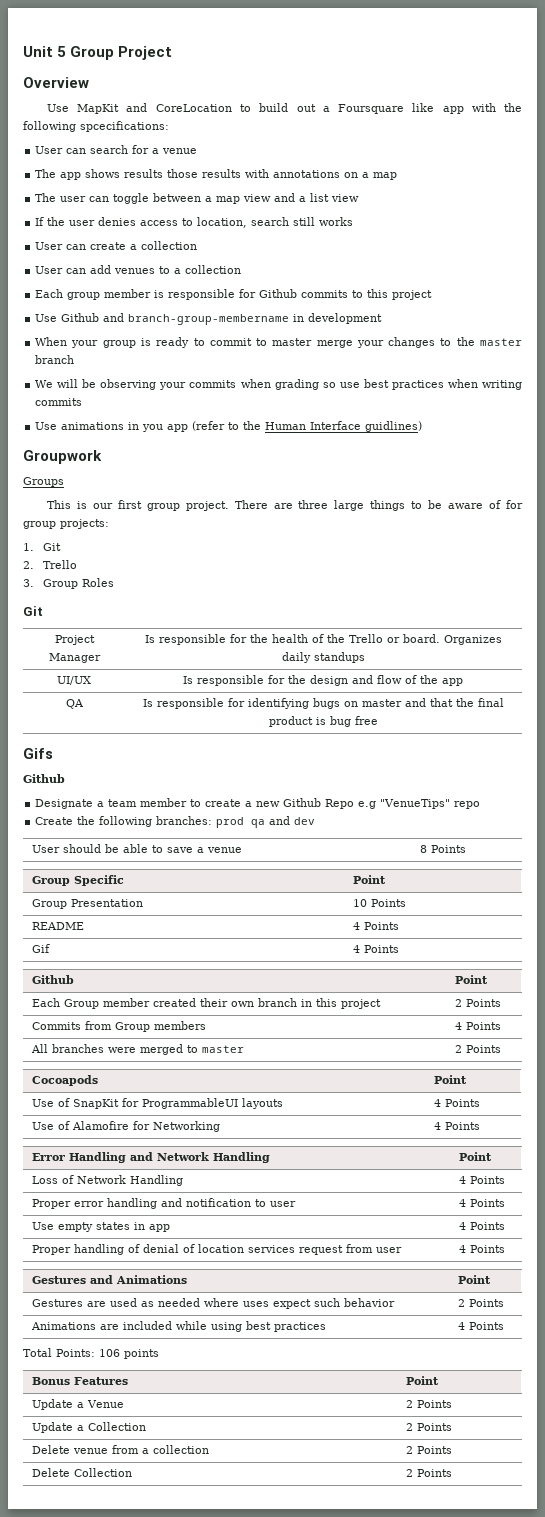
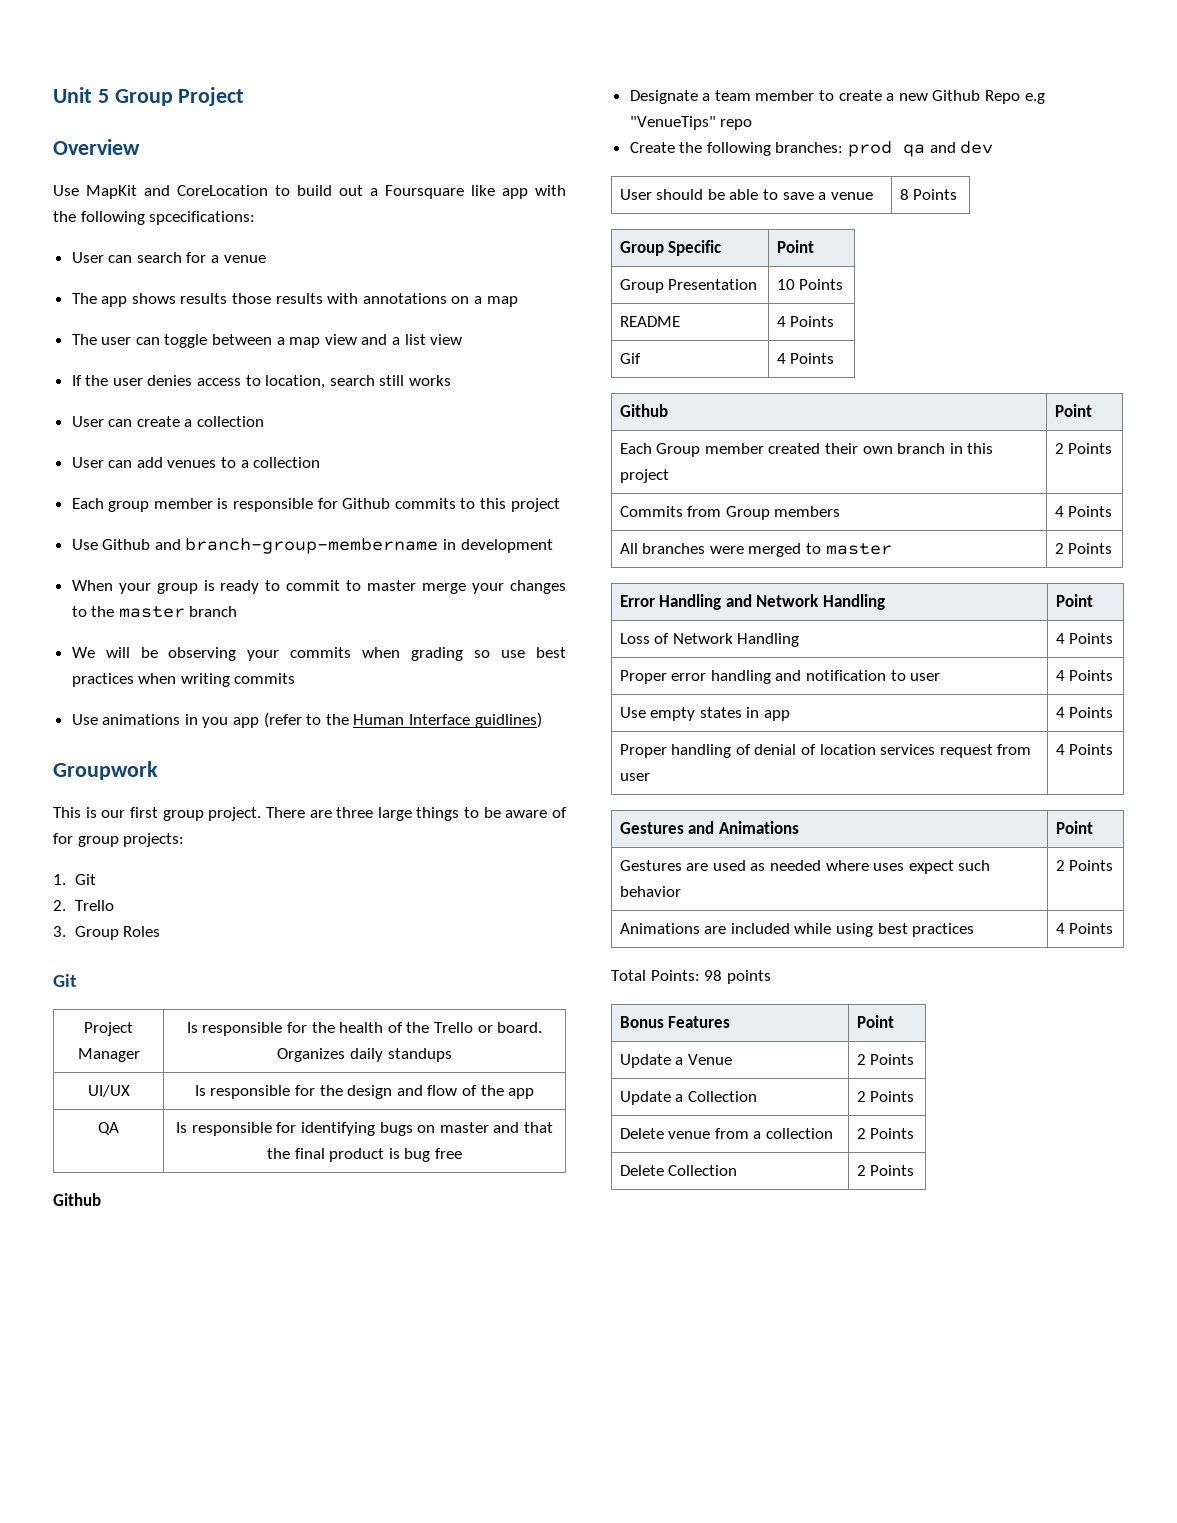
[23,477,64,487] // Groups -> (158, 770) none
[23,748,53,759] // Gifs -> (462, 1153) none
[31,1075,98,1086] [433,1075,467,1084] [31,1098,283,1109] [433,1099,480,1107] [31,1121,220,1132] [433,1122,480,1130] // Cocoapods | Point // Use of SnapKit for ProgrammableUI layouts | 4 Points // Use of Alamofire for Networking | 4 Points -> (1113, 548) none
[99,1349,120,1357] 106 -> [704,970,723,981] 98

